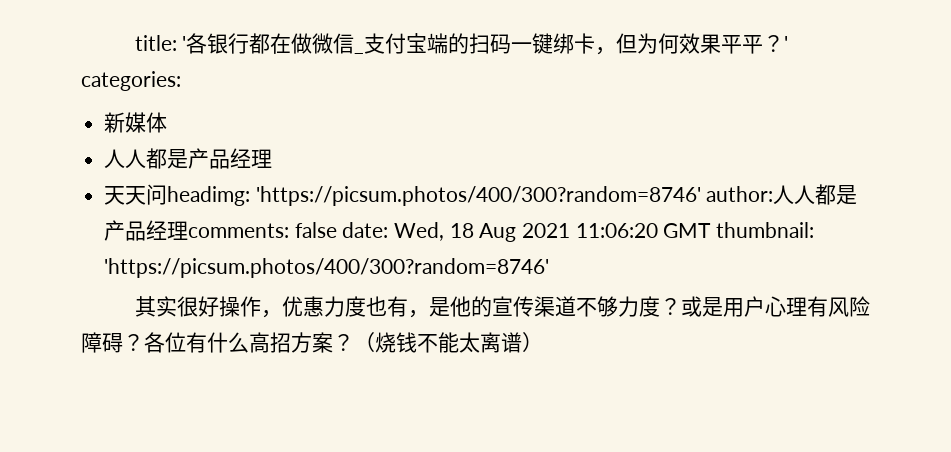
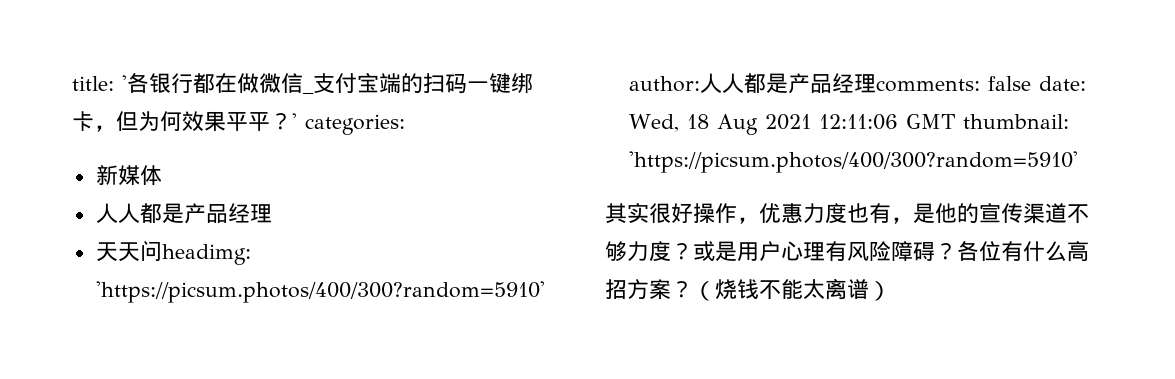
[255,186,701,206] 'https://picsum.photos/400/300?random=8746' -> [95,281,545,303] 'https://picsum.photos/400/300?random=5910'
[575,223,658,238] 11:06:20 -> [818,114,898,130] 12:11:06
[104,258,550,278] 'https://picsum.photos/400/300?random=8746' -> [628,151,1078,173] 'https://picsum.photos/400/300?random=5910'

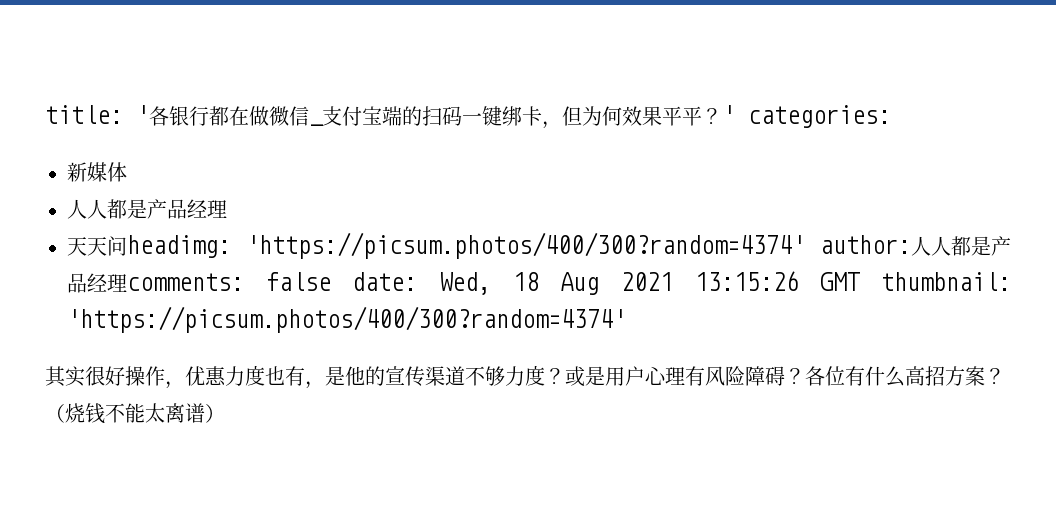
[95,281,545,303] 'https://picsum.photos/400/300?random=5910' -> [246,232,805,259] 'https://picsum.photos/400/300?random=4374'
[818,114,898,130] 12:11:06 -> [694,271,799,291] 13:15:26
[628,151,1078,173] 'https://picsum.photos/400/300?random=5910' -> [67,306,626,333] 'https://picsum.photos/400/300?random=4374'

